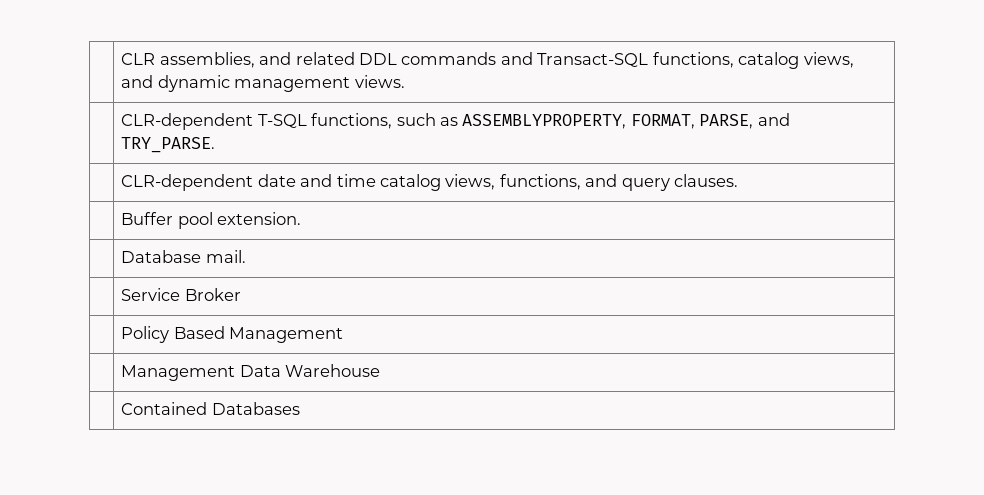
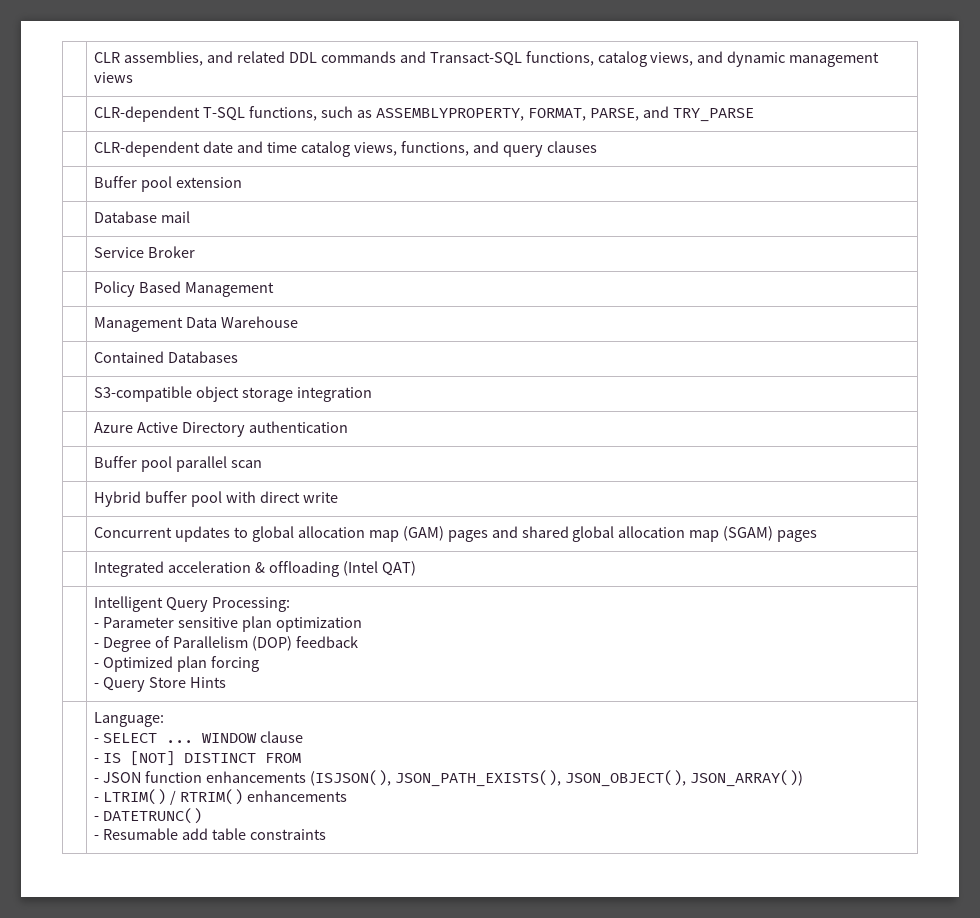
[354,75,405,88] views. -> [94,72,134,83] views
[121,137,216,153] TRY_PARSE. -> [672,108,754,122] TRY_PARSE
[674,174,739,187] [121,212,302,229] clauses. // | Buffer pool extension. -> [546,141,597,153] [94,176,243,192] clauses // | Buffer pool extension
[205,250,246,263] mail. -> [161,211,191,223] mail
(300, 408) none -> [94,386,373,402] [94,421,349,437] [94,456,263,472] [94,491,338,507] [94,526,818,542] [94,561,416,577] [94,596,291,612] [94,616,362,632] [94,636,358,652] [94,656,260,672] [94,677,227,692] [94,712,165,727] [94,731,304,743] [94,751,302,766] [94,770,803,787] [94,789,347,805] [94,808,203,824] [94,828,326,840] // | S3-compatible object storage integration // | Azure Active Directory authentication // | Buffer pool parallel scan // | Hybrid buffer pool with direct write // | Concurrent updates to global allocation map (GAM) pages and shared global allocation map (SGAM) pages // | Integrated acceleration & offloading (Intel QAT) // | Intelligent Query Processing: // - Parameter sensitive plan optimization // - Degree of Parallelism (DOP) feedback // - Optimized plan forcing // - Query Store Hints // | Language: // - SELECT ... WINDOW clause // - IS [NOT] DISTINCT FROM // - JSON function enhancements (ISJSON(), JSON_PATH_EXISTS(), JSON_OBJECT(), JSON_ARRAY()) // - LTRIM() / RTRIM() enhancements // - DATETRUNC() // - Resumable add table constraints

